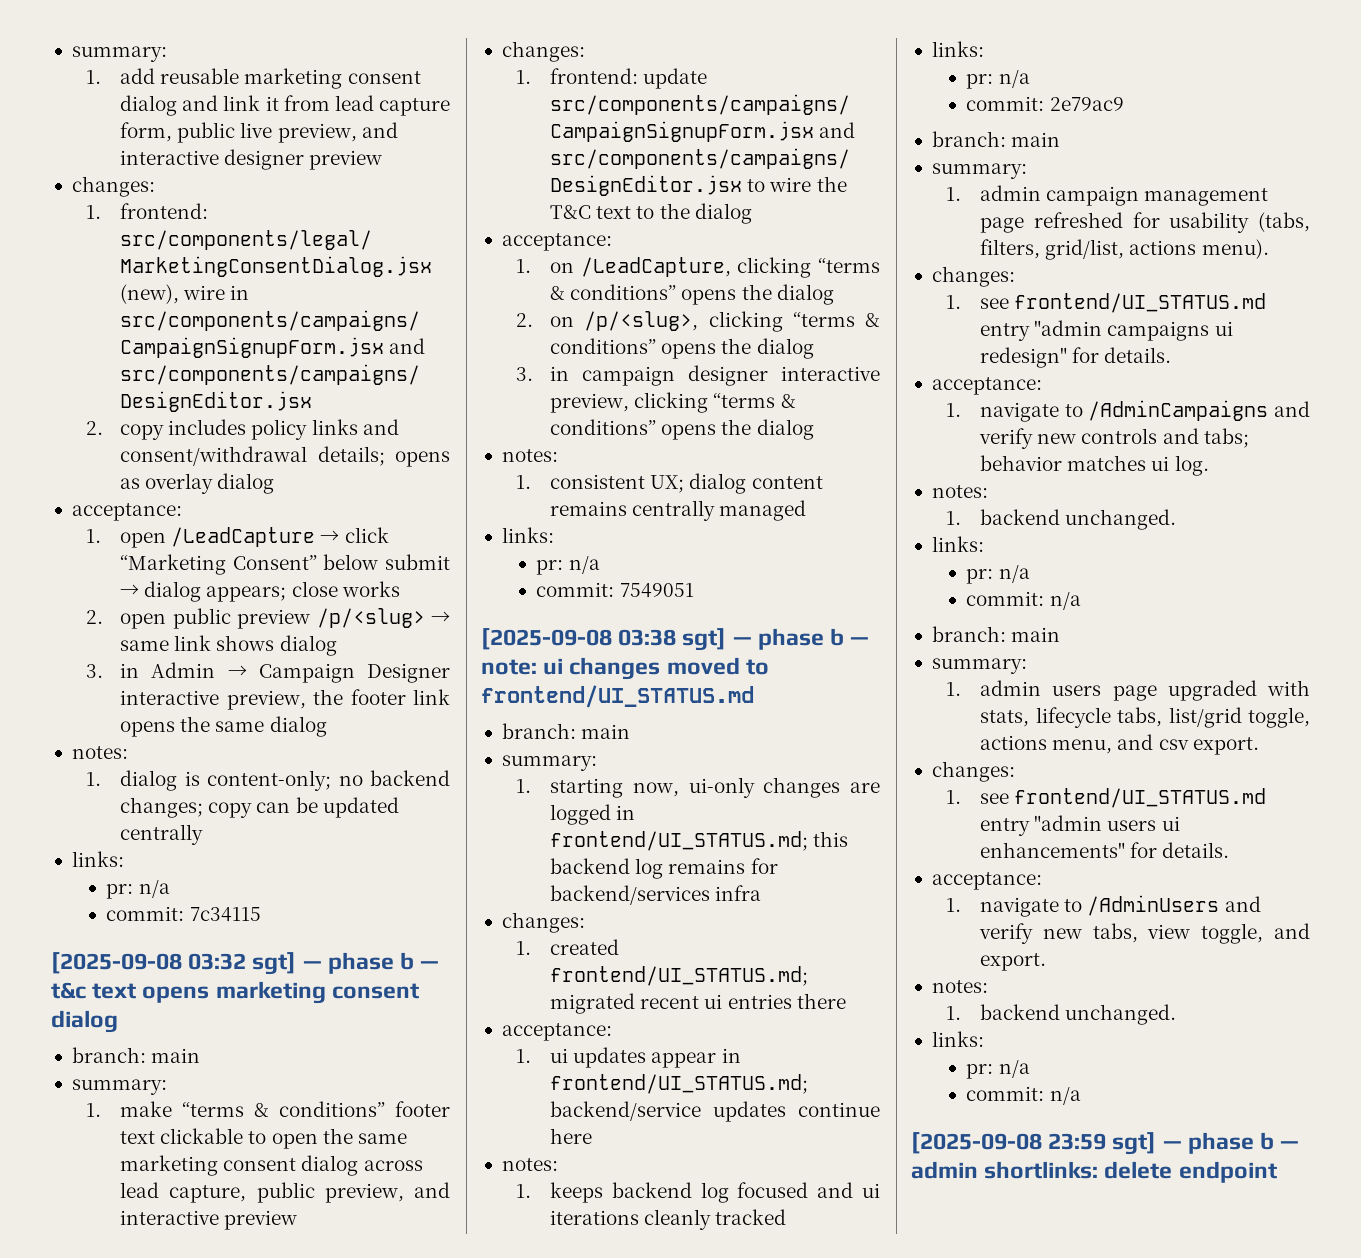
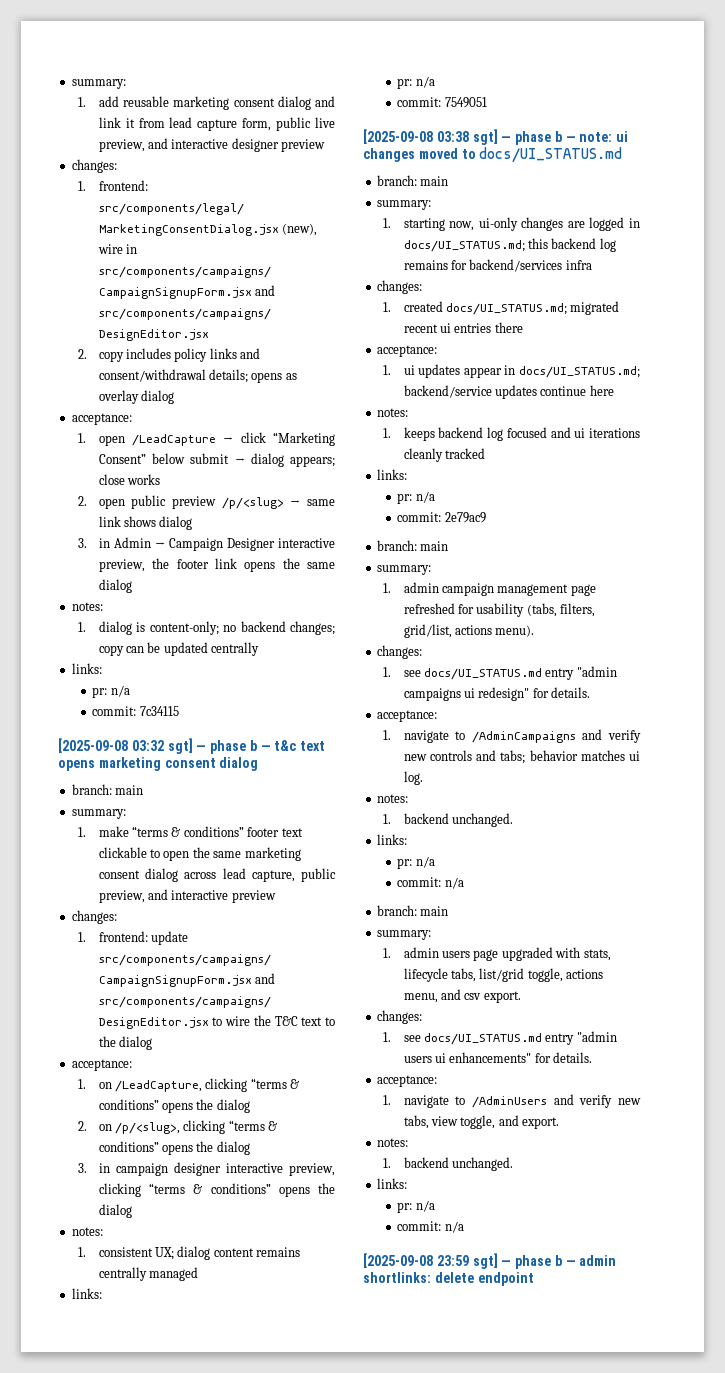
[481,685,754,708] frontend/UI_STATUS.md -> [479,147,623,163] docs/UI_STATUS.md
[550,831,809,851] frontend/UI_STATUS.md; -> [403,240,525,252] docs/UI_STATUS.md;
[550,966,809,986] frontend/UI_STATUS.md; -> [446,303,568,315] docs/UI_STATUS.md;
[550,1074,809,1094] frontend/UI_STATUS.md; -> [519,366,640,378] docs/UI_STATUS.md;
[1014,293,1267,313] frontend/UI_STATUS.md -> [424,668,543,680] docs/UI_STATUS.md
[1014,788,1267,808] frontend/UI_STATUS.md -> [424,1033,543,1045] docs/UI_STATUS.md

